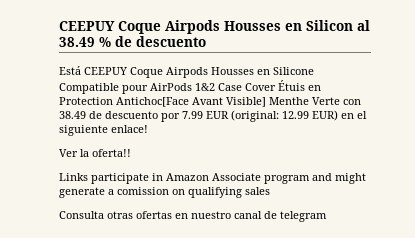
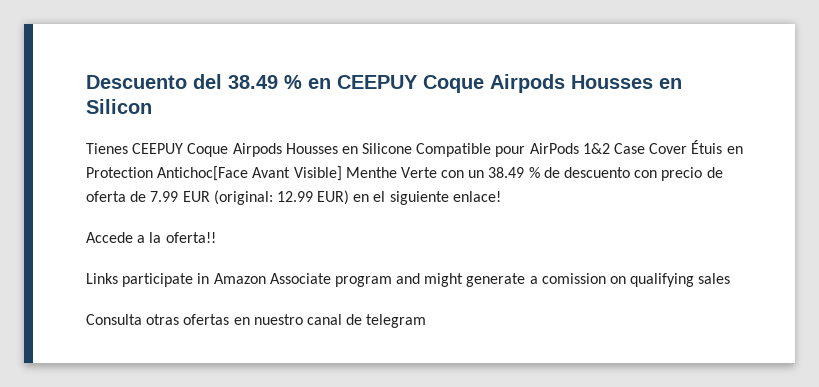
(59, 26) none -> [86,74,331,89] Descuento del 38.49 % en
[357,20,370,31] [59,36,206,47] [59,66,81,75] al 38.49 % de descuento // Está -> [86,143,128,154] // Tienes
[59,111,180,122] 38.49 de descuento por -> [468,167,723,181] [86,191,147,202] un 38.49 % de descuento con precio de oferta de
[59,149,78,157] Ver -> [86,232,146,243] Accede a

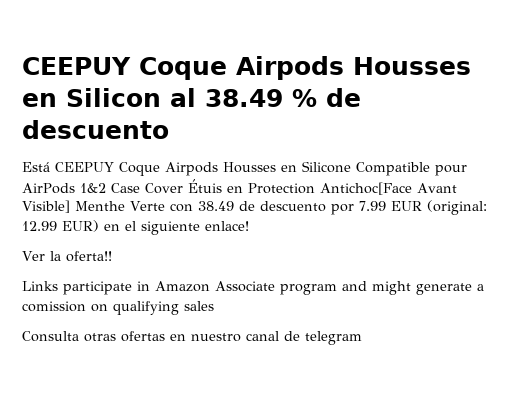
[86,74,331,89] Descuento del 38.49 % en -> (22, 66) none
[86,143,128,154] // Tienes -> [170,88,361,107] [22,120,169,139] [22,162,50,172] al 38.49 % de descuento // Está
[468,167,723,181] [86,191,147,202] un 38.49 % de descuento con precio de oferta de -> [197,201,354,215] 38.49 de descuento por
[86,232,146,243] Accede a -> [22,251,45,261] Ver

